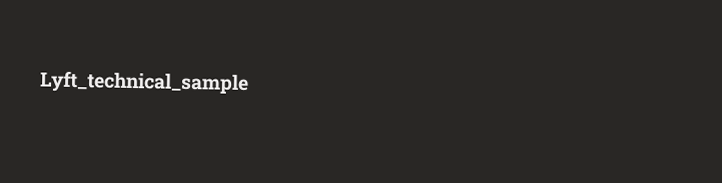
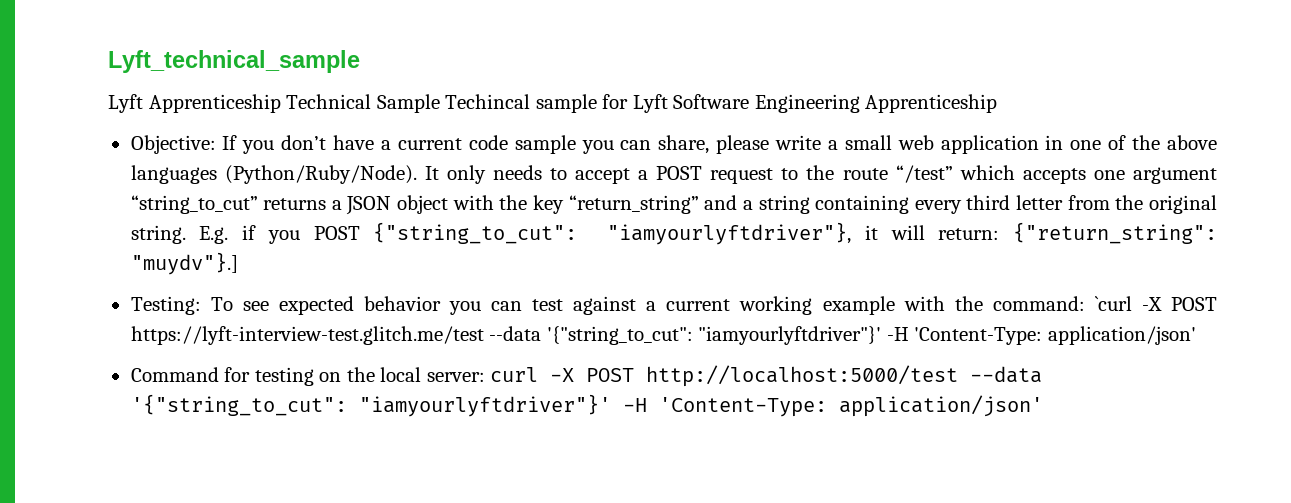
(249, 83) none -> [108,94,998,113] [130,135,1217,154] [130,165,1218,184] [130,195,1218,215] [130,222,1217,245] [130,252,238,275] [130,296,1217,315] [130,326,1196,345] [130,365,1043,387] [130,394,1043,417] // Lyft Apprenticeship Technical Sample Techincal sample for Lyft Software Engineering Apprenticeship // Objective: If you don’t have a current code sample you can share, please write a small web application in one of the above languages (Python/Ruby/Node). It only needs to accept a POST request to the route “/test” which accepts one argument “string_to_cut” returns a JSON object with the key “return_string” and a string containing every third letter from the original string. E.g. if you POST {"string_to_cut": "iamyourlyftdriver"}, it will return: {"return_string": "muydv"}.] // Testing: To see expected behavior you can test against a current working example with the command: `curl -X POST https://lyft-interview-test.glitch.me/test --data '{"string_to_cut": "iamyourlyftdriver"}' -H 'Content-Type: application/json' // Command for testing on the local server: curl -X POST http://localhost:5000/test --data '{"string_to_cut": "iamyourlyftdriver"}' -H 'Content-Type: application/json'

